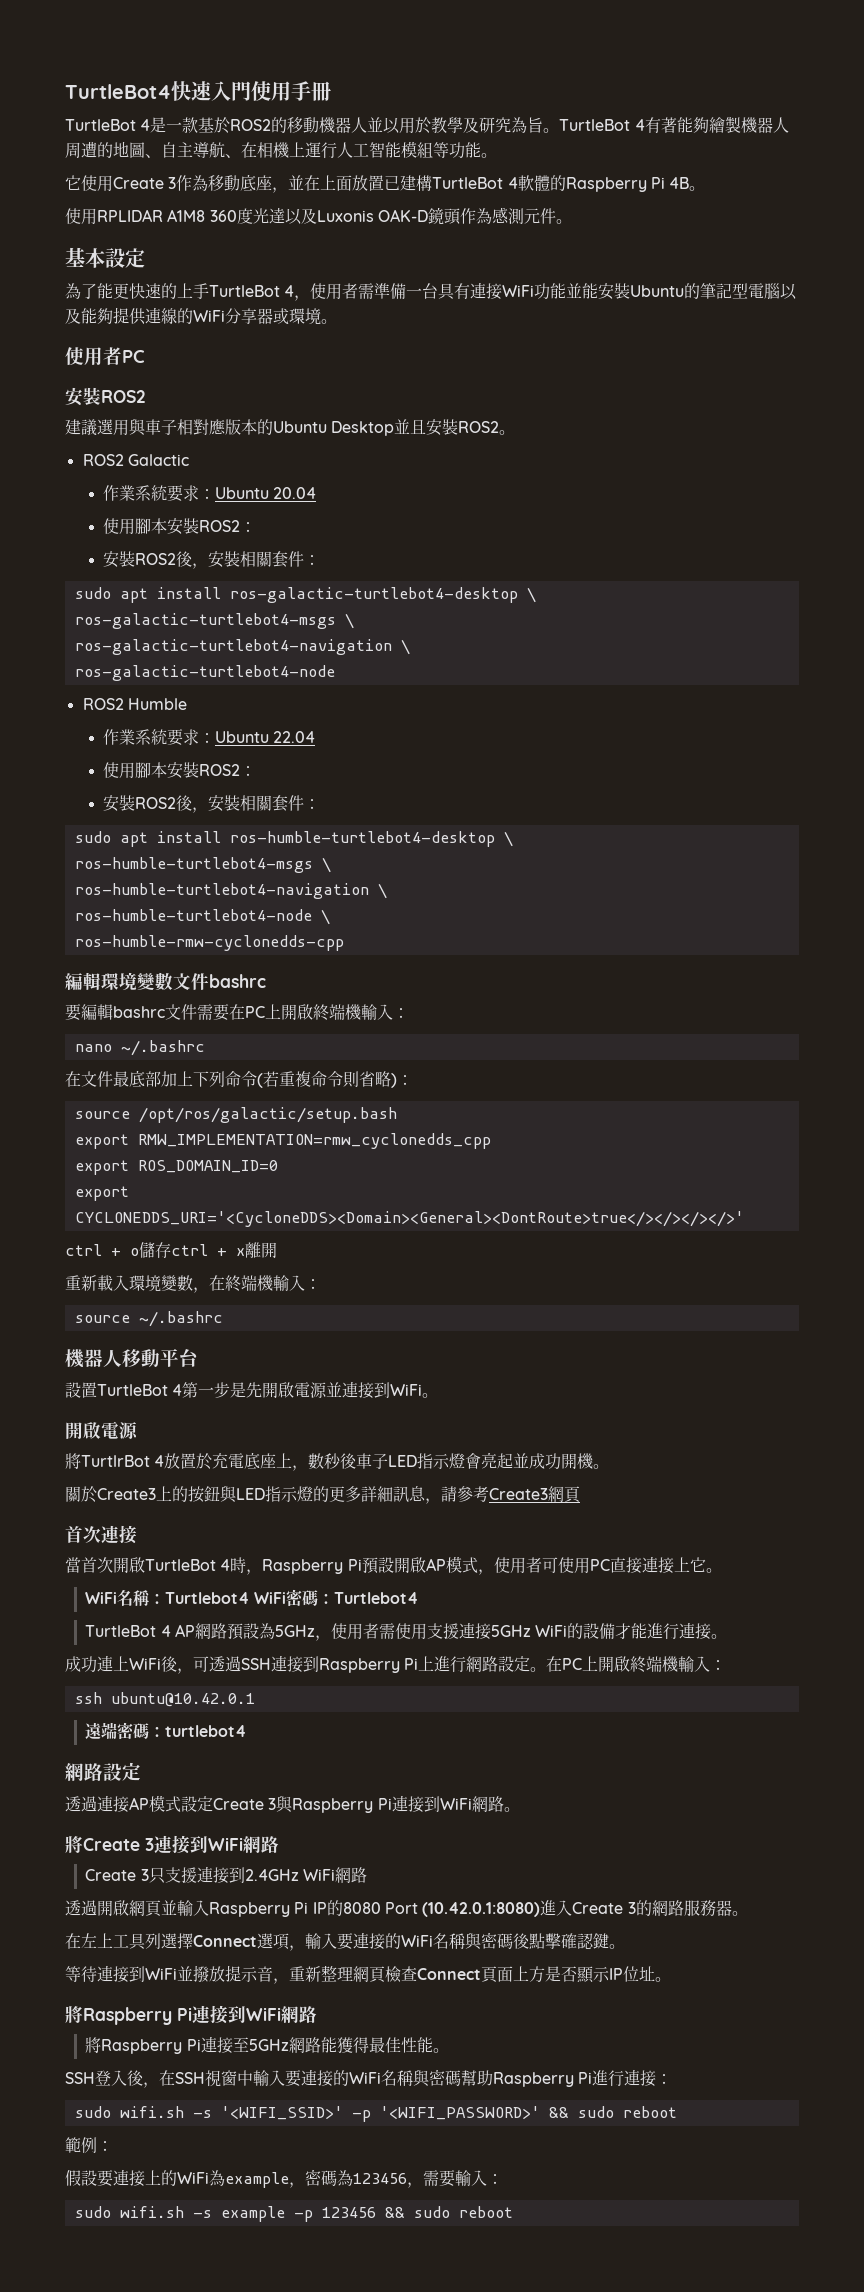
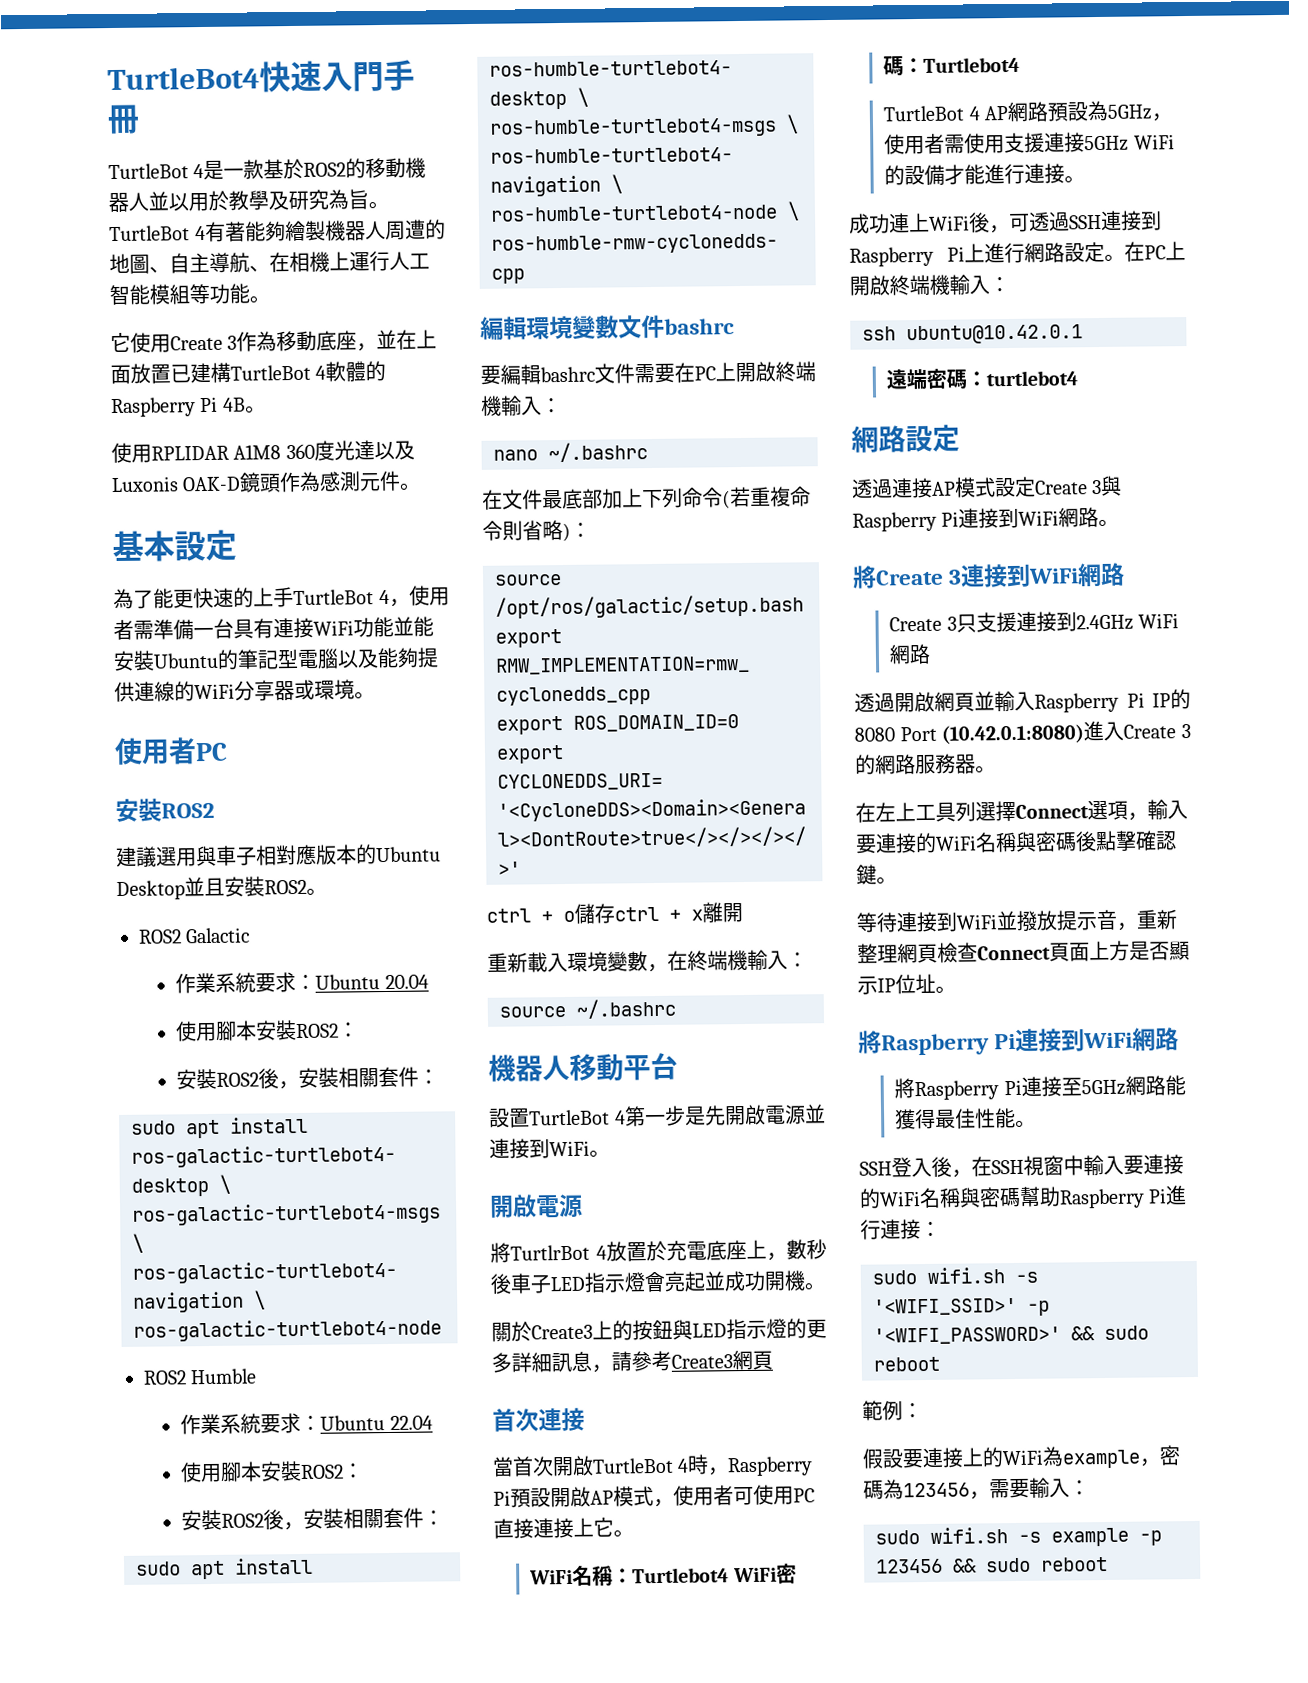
[251,81,291,101] 使用 -> (384, 76) none

